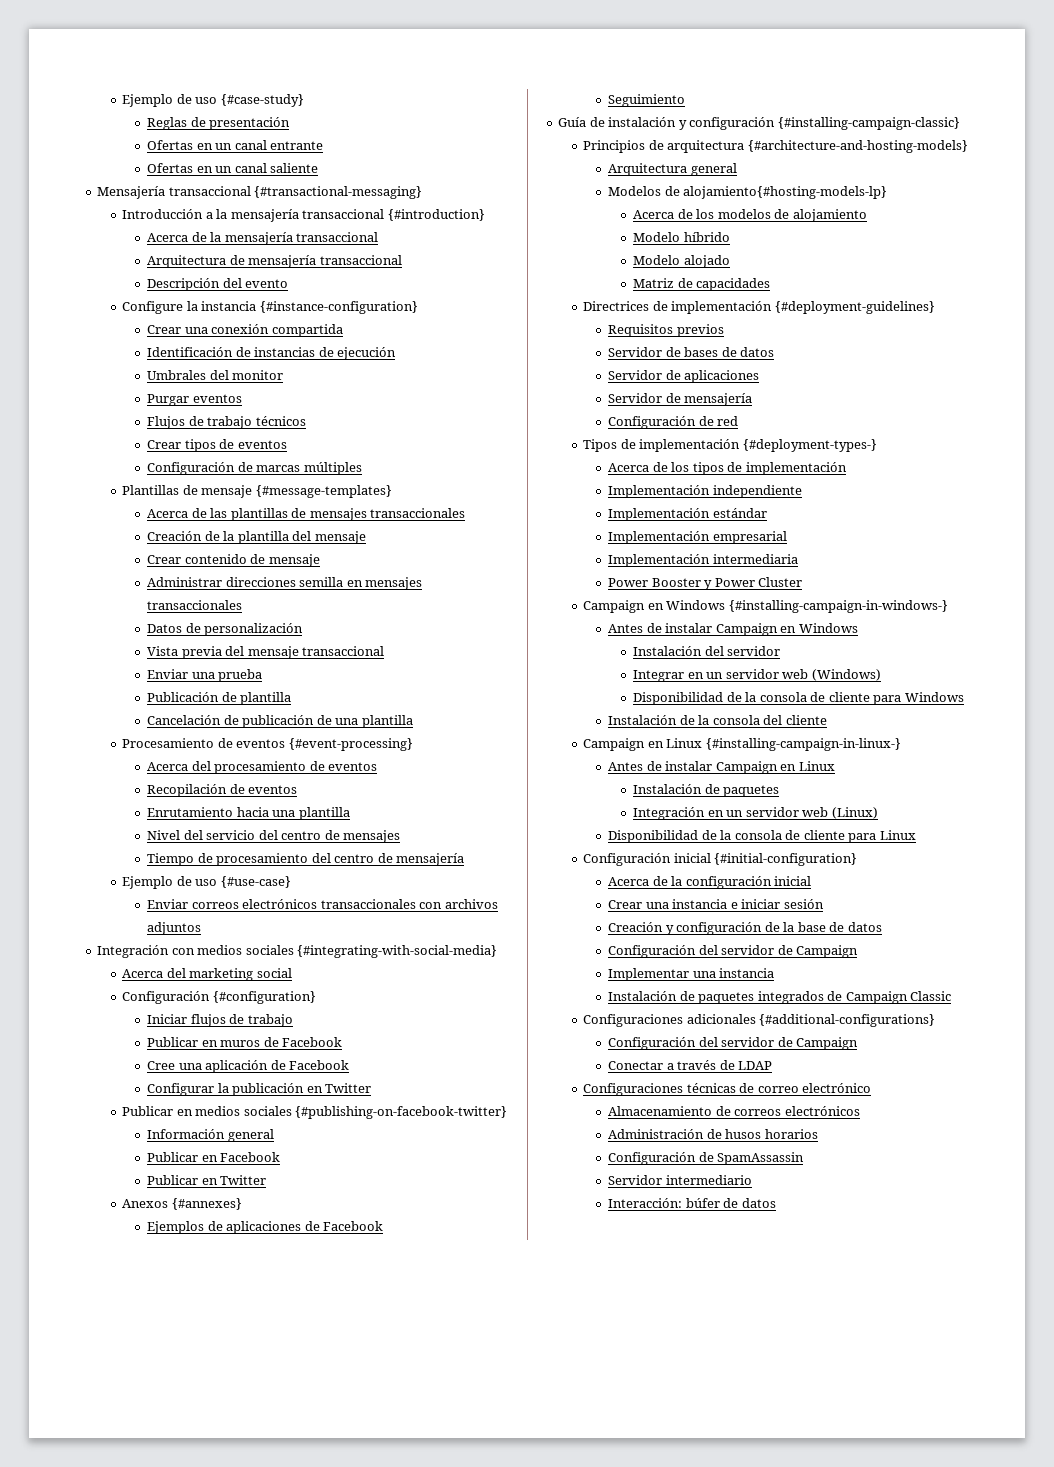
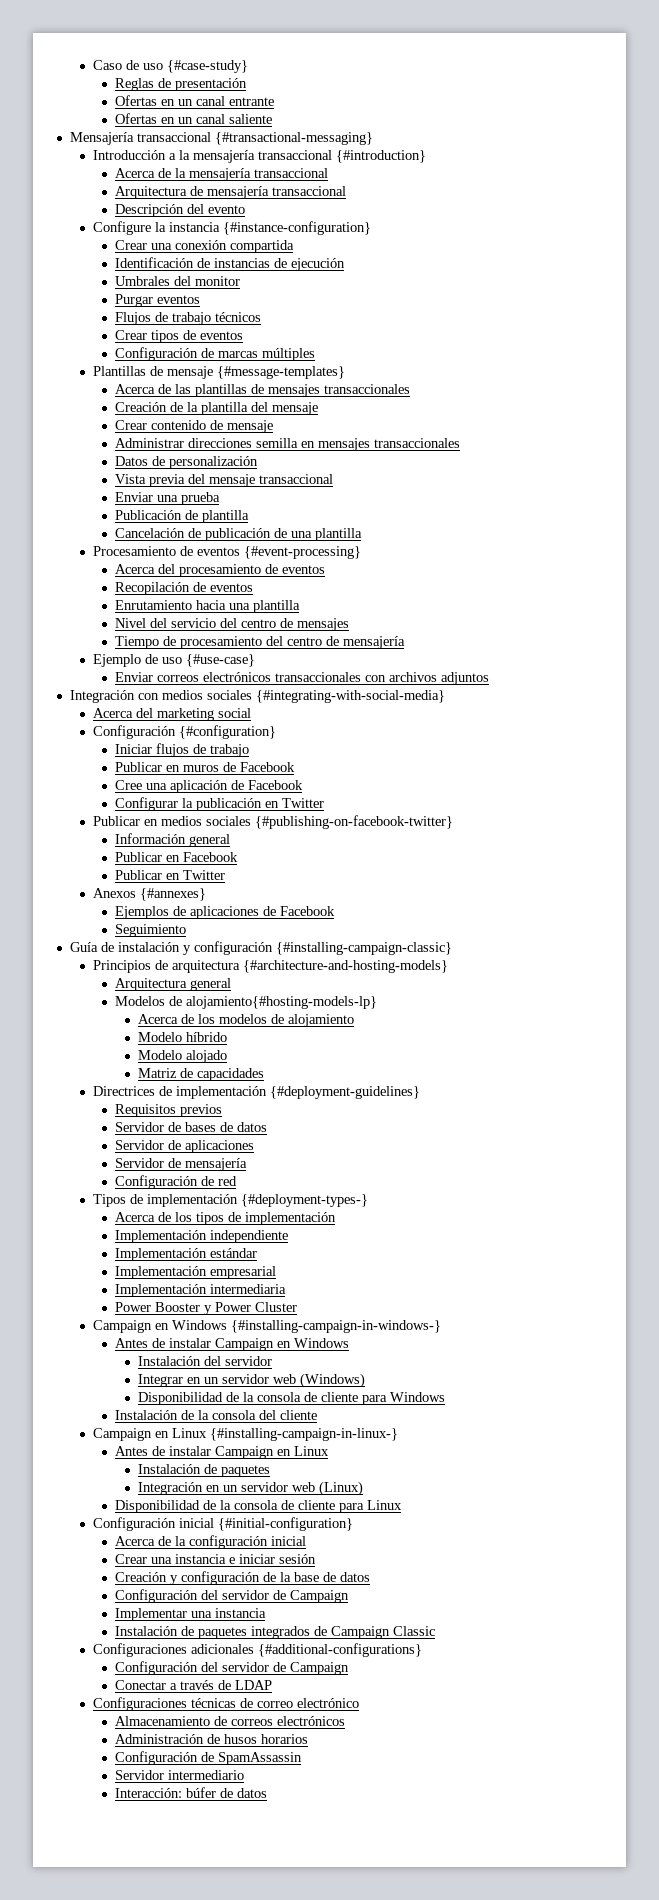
[122,94,174,107] Ejemplo -> [92,60,122,70] Caso

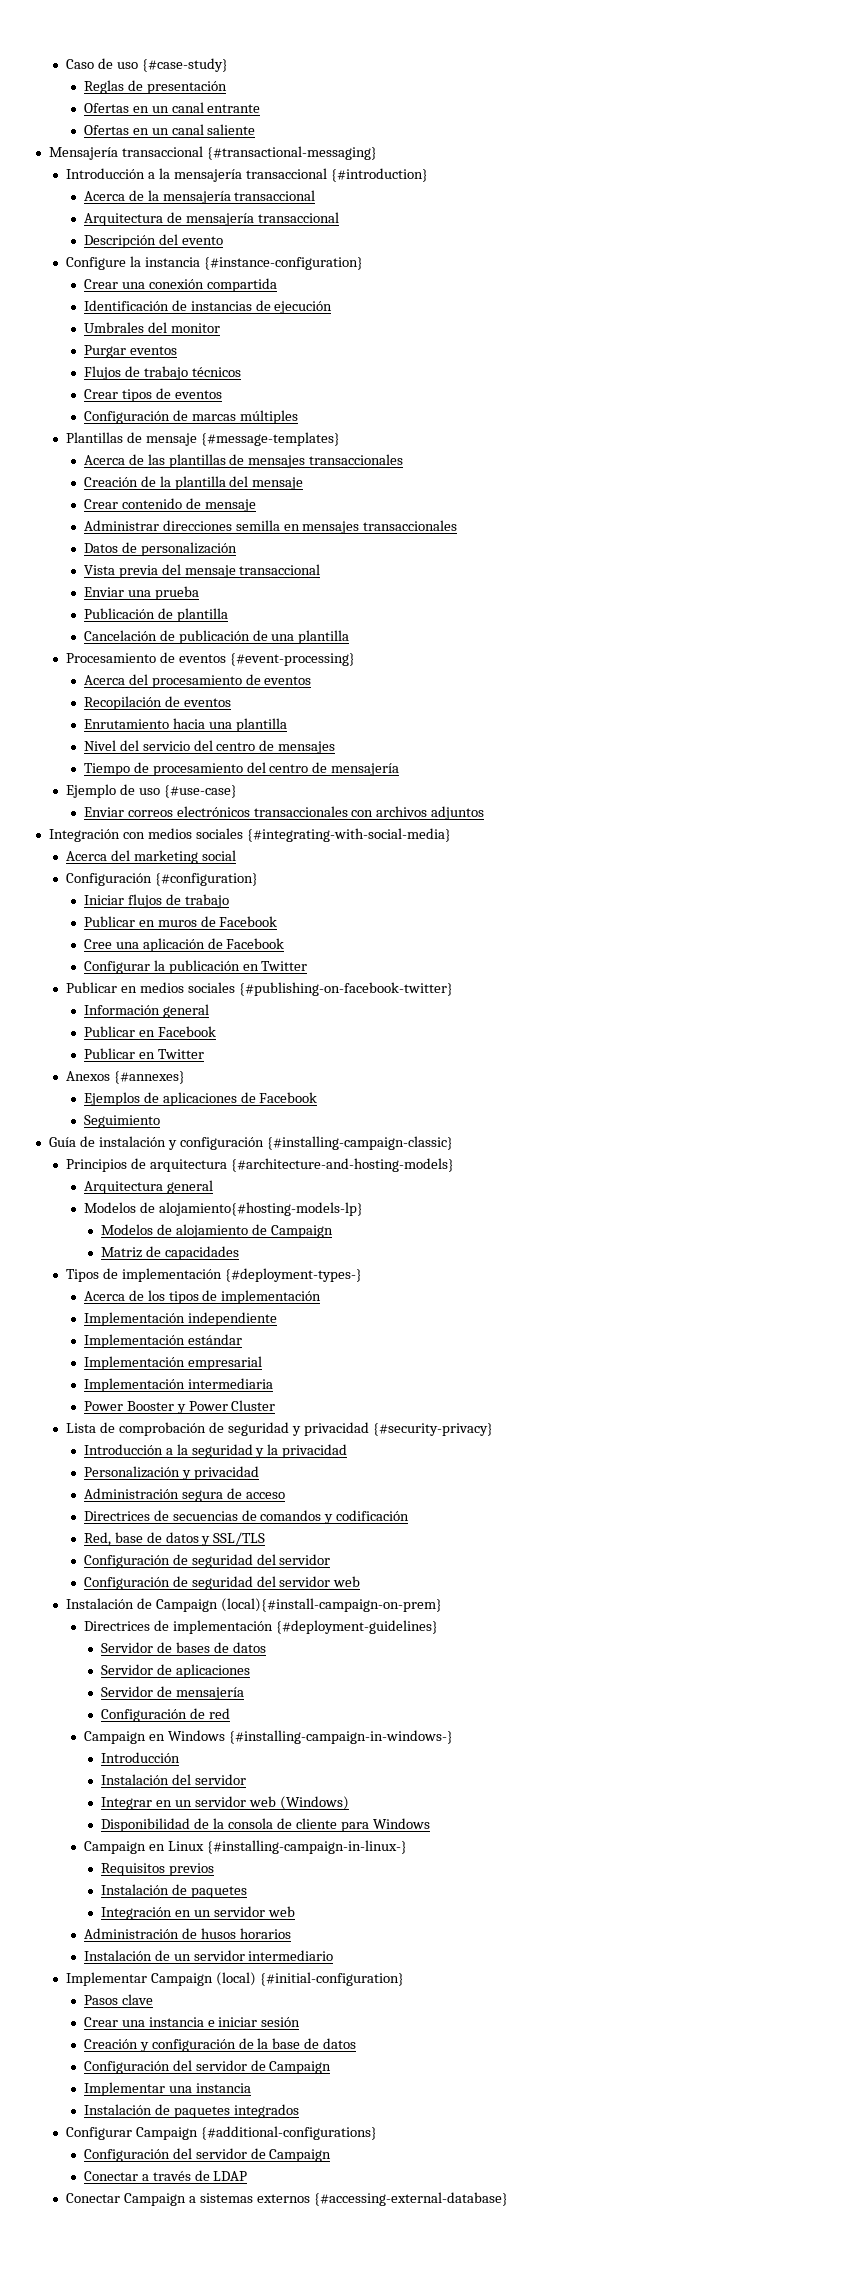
[137,1014,354,1027] [137,1032,227,1042] [137,1050,227,1063] [137,1068,264,1081] [92,1086,420,1099] [115,1104,223,1117] [115,1122,268,1132] [115,1140,255,1153] [115,1158,248,1171] [115,1175,238,1189] Acerca de los modelos de alojamiento // Modelo híbrido // Modelo alojado // Matriz de capacidades // Directrices de implementación {#deployment-guidelines} // Requisitos previos // Servidor de bases de datos // Servidor de aplicaciones // Servidor de mensajería // Configuración de red -> [101,1224,333,1238] [101,1246,240,1260] Modelos de alojamiento de Campaign // Matriz de capacidades
[92,1320,441,1333] [115,1338,350,1351] Campaign en Windows {#installing-campaign-in-windows-} // Antes de instalar Campaign en Windows -> [66,1422,493,1436] [83,1444,348,1458] [83,1466,259,1480] [83,1488,285,1502] [83,1510,410,1524] [83,1532,266,1546] [83,1554,331,1568] [83,1576,361,1590] [66,1598,443,1612] [83,1620,438,1634] [101,1642,266,1653] [101,1664,251,1678] [101,1686,245,1700] [101,1708,231,1722] [83,1730,453,1744] [101,1752,181,1763] Lista de comprobación de seguridad y privacidad {#security-privacy} // Introducción a la seguridad y la privacidad // Personalización y privacidad // Administración segura de acceso // Directrices de secuencias de comandos y codificación // Red, base de datos y SSL/TLS // Configuración de seguridad del servidor // Configuración de seguridad del servidor web // Instalación de Campaign (local){#install-campaign-on-prem} // Directrices de implementación {#deployment-guidelines} // Servidor de bases de datos // Servidor de aplicaciones // Servidor de mensajería // Configuración de red // Campaign en Windows {#installing-campaign-in-windows-} // Introducción
[115,1410,318,1420] [92,1428,398,1441] [115,1446,330,1459] Instalación de la consola del cliente // Campaign en Linux {#installing-campaign-in-linux-} // Antes de instalar Campaign en Linux -> [83,1840,407,1854] [101,1863,215,1876] Campaign en Linux {#installing-campaign-in-linux-} // Requisitos previos
[318,1481,363,1496] [115,1500,403,1513] [92,1517,353,1531] [115,1535,307,1549] (Linux) // Disponibilidad de la consola de cliente para Linux // Configuración inicial {#initial-configuration} // Acerca de la configuración inicial -> [83,1928,291,1939] [83,1950,334,1961] [66,1972,405,1986] [83,1994,153,2005] // Administración de husos horarios // Instalación de un servidor intermediario // Implementar Campaign (local) {#initial-configuration} // Pasos clave
[314,1626,436,1639] [92,1643,254,1657] de Campaign Classic // Configuraciones adicionales -> [66,2127,199,2140] // Configurar Campaign
[92,1697,359,1711] [115,1716,346,1726] [115,1734,309,1744] [115,1751,303,1765] [115,1770,245,1780] [115,1787,268,1798] Configuraciones técnicas de correo electrónico // Almacenamiento de correos electrónicos // Administración de husos horarios // Configuración de SpamAssassin // Servidor intermediario // Interacción: búfer de datos -> [66,2192,508,2206] Conectar Campaign a sistemas externos {#accessing-external-database}

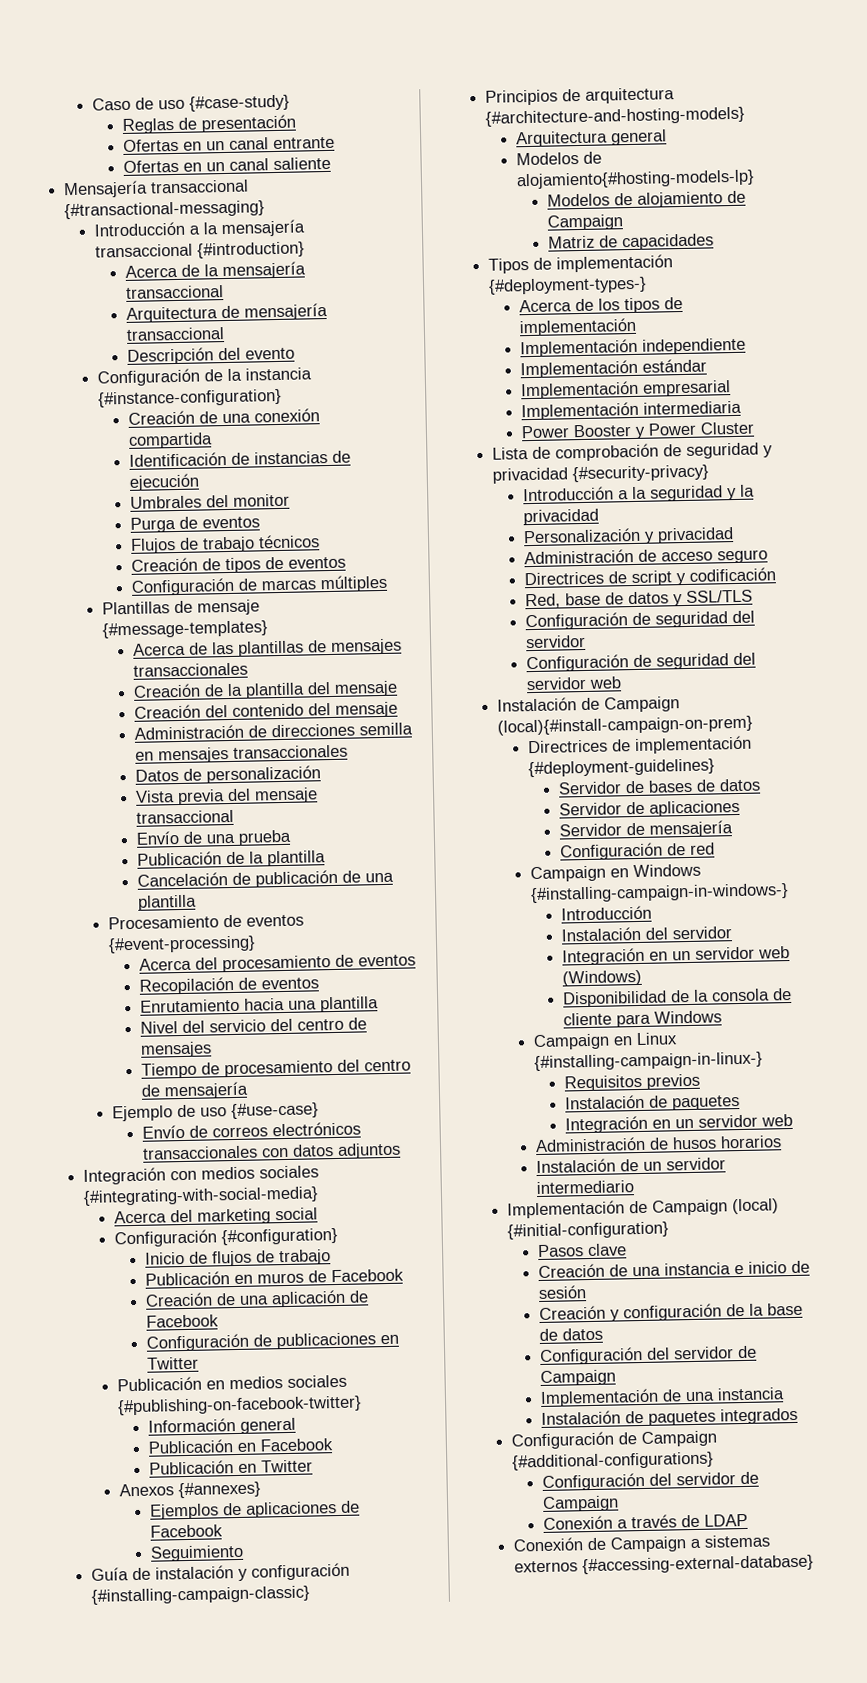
[66,257,127,270] Configure -> [97,368,224,387] Configuración de
[83,279,118,289] Crear -> [128,410,219,425] Creación de
[83,345,126,358] Purgar -> [130,516,199,533] Purga de
[83,389,118,399] Crear -> [131,557,222,572] Creación de
[83,498,256,512] [83,520,159,531] Crear contenido de mensaje // Administrar -> [134,701,399,719] [134,724,268,740] Creación del contenido del mensaje // Administración de
[83,587,124,597] Enviar -> [136,831,203,845] Envío de
(173, 613) none -> [249,851,265,864] la
[83,807,124,817] Enviar -> [142,1124,209,1139] Envío de
[376,806,428,817] archivos -> [292,1144,335,1157] datos
[83,895,124,905] Iniciar -> [145,1251,209,1265] Inicio de
[83,916,135,927] Publicar -> [145,1271,231,1286] Publicación
[83,939,112,949] Cree -> [145,1292,237,1307] Creación de
[83,960,308,974] [66,982,118,993] Configurar la publicación en Twitter // Publicar -> [146,1332,400,1352] [147,1356,200,1370] [117,1376,203,1392] Configuración de publicaciones en Twitter // Publicación
[83,1026,135,1037] Publicar -> [148,1439,235,1454] Publicación
[83,1048,135,1059] Publicar -> [149,1460,235,1475] Publicación
[181,1490,223,1502] segura -> (635, 556) none
[83,1510,322,1521] // Directrices de secuencias de comandos -> [717,549,769,564] [524,570,673,587] seguro // Directrices de script
[101,1797,153,1810] Integrar -> [562,947,646,966] Integración
[66,1972,148,1986] Implementar -> [507,1200,649,1219] Implementación de
[83,2017,118,2027] Crear -> [538,1263,629,1279] Creación de
[218,2017,258,2027] iniciar -> [748,1260,811,1274] inicio de
[83,2082,165,2096] Implementar -> [540,1388,683,1407] Implementación de
[66,2127,133,2140] Configurar -> [511,1431,638,1450] Configuración de
[83,2171,138,2181] Conectar -> [543,1515,614,1530] Conexión
[66,2193,121,2203] Conectar -> [513,1537,608,1552] Conexión de

